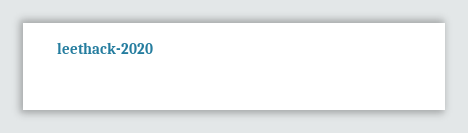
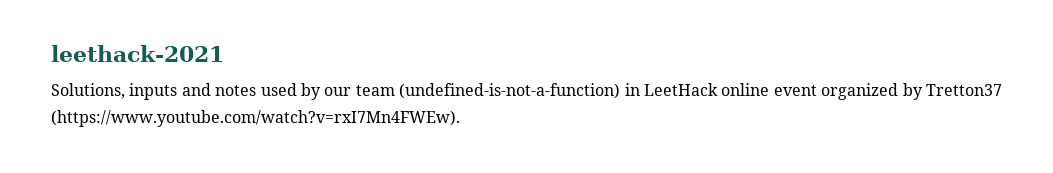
[57,42,153,54] leethack-2020 -> [51,45,224,62] [51,83,1002,100] [51,110,460,127] leethack-2021 // Solutions, inputs and notes used by our team (undefined-is-not-a-function) in LeetHack online event organized by Tretton37 (https://www.youtube.com/watch?v=rxI7Mn4FWEw).

